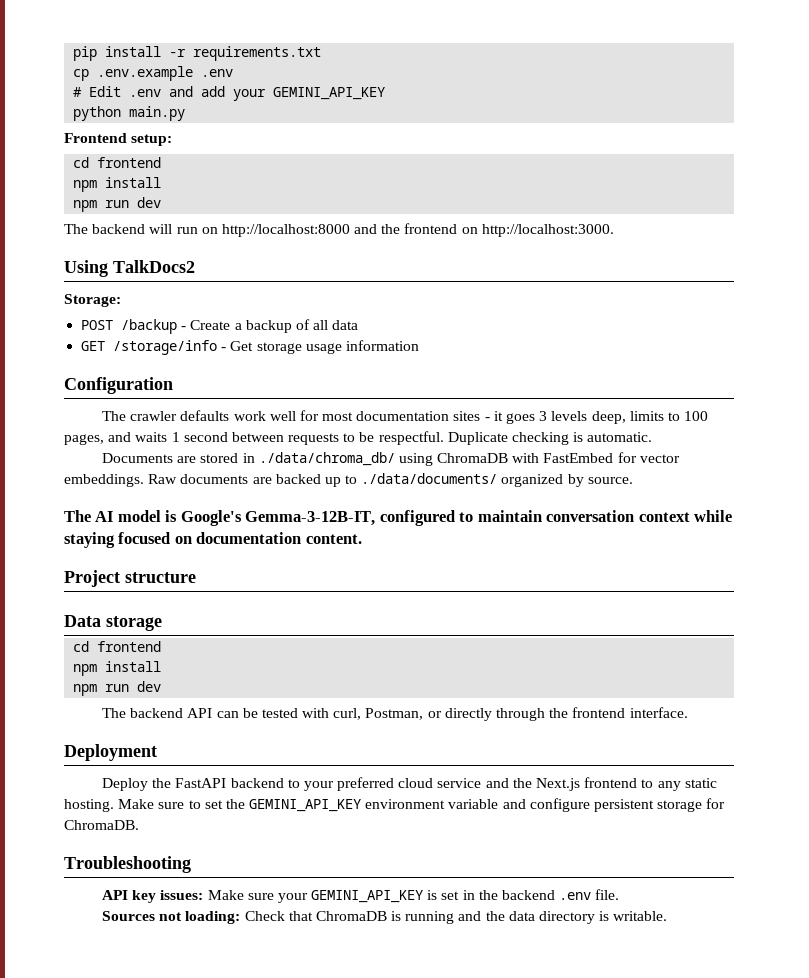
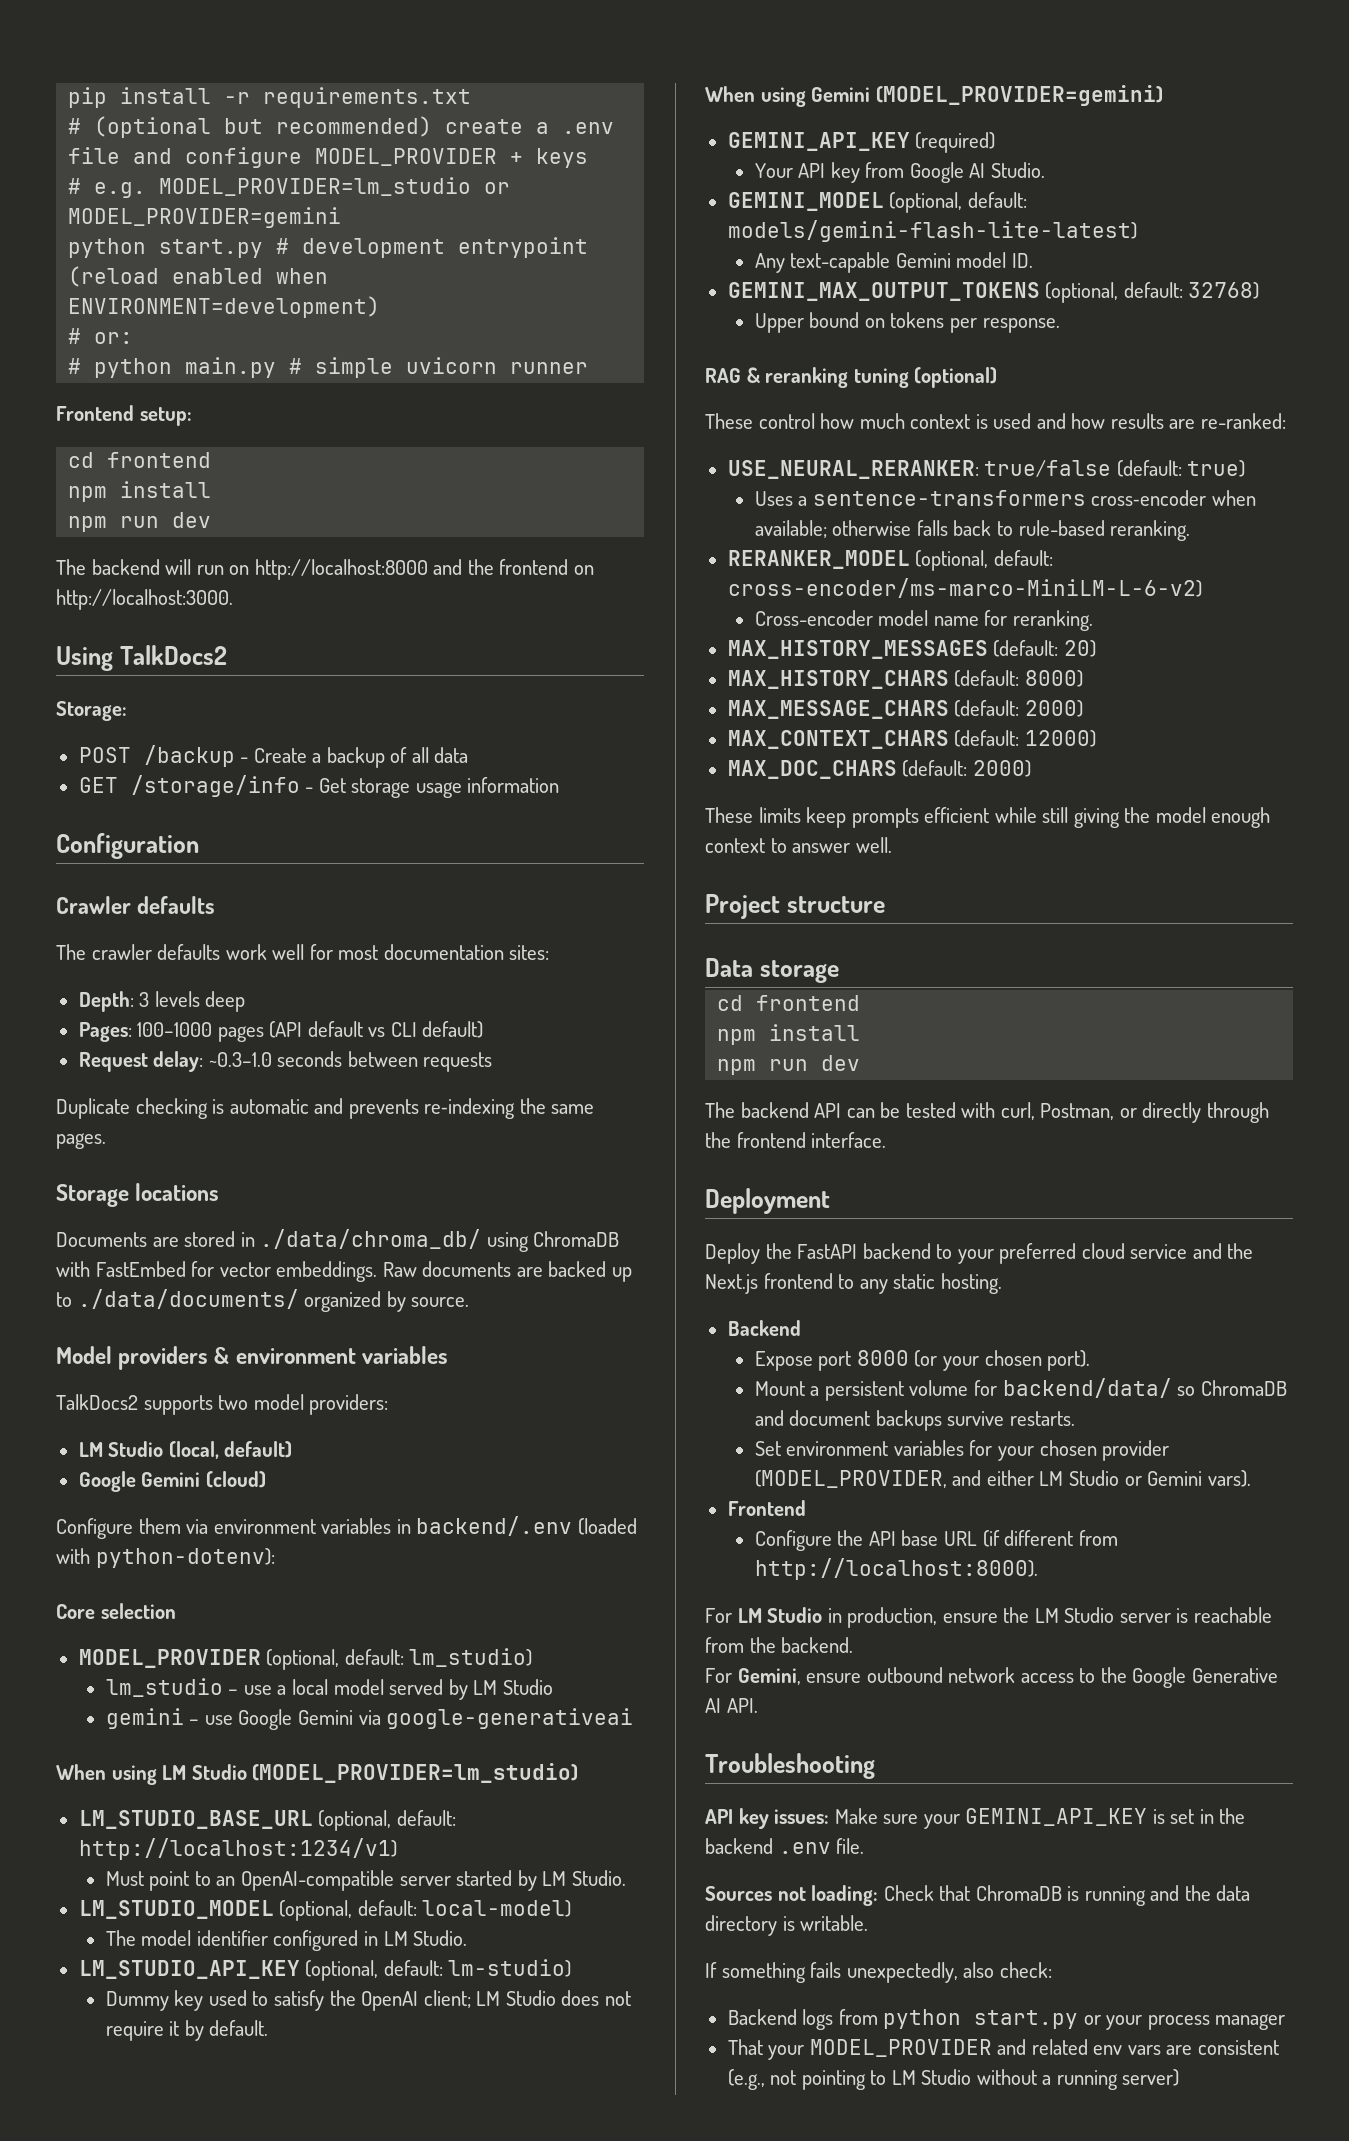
[73,66,234,81] [73,86,386,101] [73,106,186,121] cp .env.example .env // # Edit .env and add your GEMINI_API_KEY // python main.py -> [68,116,615,138] [68,147,589,168] [68,177,511,198] [68,207,342,228] [68,237,589,258] [68,266,329,287] [68,296,381,318] [68,328,134,344] [68,357,589,378] # (optional but recommended) create a .env file and configure MODEL_PROVIDER + keys // # e.g. MODEL_PROVIDER=lm_studio or MODEL_PROVIDER=gemini // python start.py # development entrypoint (reload enabled when ENVIRONMENT=development) // # or: // # python main.py # simple uvicorn runner
(173, 385) none -> [56,896,216,914] // Crawler defaults
[453,411,709,424] [64,431,653,445] sites - it goes 3 levels deep, limits to 100 pages, and waits 1 second between requests to be respectful. Duplicate checking is automatic. -> [509,945,550,960] [78,991,246,1012] [78,1021,484,1042] [78,1051,493,1072] [56,1098,595,1119] [56,1133,106,1149] [56,1183,220,1207] sites: // Depth: 3 levels deep // Pages: 100–1000 pages (API default vs CLI default) // Request delay: ~0.3–1.0 seconds between requests // Duplicate checking is automatic and prevents re‑indexing the same pages. // Storage locations
[64,510,733,526] [64,532,362,548] The AI model is Google's Gemma-3-12B-IT, configured to maintain conversation context while staying focused on documentation content. -> [56,1346,448,1370] [56,1394,389,1415] [78,1441,293,1459] [78,1471,266,1492] [56,1516,637,1539] [56,1548,275,1568] [56,1603,176,1619] [78,1648,533,1670] [105,1678,553,1700] [105,1708,634,1730] [56,1763,579,1785] [78,1810,456,1831] [78,1838,397,1860] [105,1870,626,1891] [78,1900,572,1921] [105,1930,468,1951] [78,1959,572,1981] [105,1990,631,2011] [105,2020,269,2041] [705,85,1163,107] [727,132,996,153] [754,162,1046,183] [727,192,1027,213] [727,220,1137,242] [754,252,1033,273] [727,282,1260,303] [754,312,1060,333] [705,367,998,388] [705,413,1286,429] [727,460,1246,479] [754,490,1256,506] [754,520,1191,541] [727,550,1053,571] [727,578,1202,598] [754,610,1093,631] [727,640,1096,659] [727,670,1083,689] [727,700,1083,719] [727,730,1096,749] [727,760,1031,779] [705,807,1271,828] [705,837,892,853] Model providers & environment variables // TalkDocs2 supports two model providers: // LM Studio (local, default) // Google Gemini (cloud) // Configure them via environment variables in backend/.env (loaded with python-dotenv): // Core selection // MODEL_PROVIDER (optional, default: lm_studio) // lm_studio – use a local model served by LM Studio // gemini – use Google Gemini via google-generativeai // When using LM Studio (MODEL_PROVIDER=lm_studio) // LM_STUDIO_BASE_URL (optional, default: http://localhost:1234/v1) // Must point to an OpenAI-compatible server started by LM Studio. // LM_STUDIO_MODEL (optional, default: local-model) // The model identifier configured in LM Studio. // LM_STUDIO_API_KEY (optional, default: lm-studio) // Dummy key used to satisfy the OpenAI client; LM Studio does not require it by default. // When using Gemini (MODEL_PROVIDER=gemini) // GEMINI_API_KEY (required) // Your API key from Google AI Studio. // GEMINI_MODEL (optional, default: models/gemini-flash-lite-latest) // Any text-capable Gemini model ID. // GEMINI_MAX_OUTPUT_TOKENS (optional, default: 32768) // Upper bound on tokens per response. // RAG & reranking tuning (optional) // These control how much context is used and how results are re-ranked: // USE_NEURAL_RERANKER: true/false (default: true) // Uses a sentence-transformers cross‑encoder when available; otherwise falls back to rule-based reranking. // RERANKER_MODEL (optional, default: cross-encoder/ms-marco-MiniLM-L-6-v2) // Cross-encoder model name for reranking. // MAX_HISTORY_MESSAGES (default: 20) // MAX_HISTORY_CHARS (default: 8000) // MAX_MESSAGE_CHARS (default: 2000) // MAX_CONTEXT_CHARS (default: 12000) // MAX_DOC_CHARS (default: 2000) // These limits keep prompts efficient while still giving the model enough context to answer well.
[118,798,726,812] [64,820,139,830] Make sure to set the GEMINI_API_KEY environment variable and configure persistent storage for ChromaDB. -> [727,1320,801,1336] [754,1350,1091,1371] [754,1378,1287,1401] [754,1410,1075,1431] [754,1440,1170,1461] [754,1470,1251,1488] [727,1500,806,1516] [754,1530,1118,1551] [754,1558,1038,1580] [705,1607,1272,1628] [705,1637,854,1653] [705,1667,1278,1688] [705,1698,758,1713] // Backend // Expose port 8000 (or your chosen port). // Mount a persistent volume for backend/data/ so ChromaDB and document backups survive restarts. // Set environment variables for your chosen provider (MODEL_PROVIDER, and either LM Studio or Gemini vars). // Frontend // Configure the API base URL (if different from http://localhost:8000). // For LM Studio in production, ensure the LM Studio server is reachable from the backend. // For Gemini, ensure outbound network access to the Google Generative AI API.
(668, 916) none -> [705,1962,1052,1983] [727,2009,1286,2030] [727,2039,1279,2060] [727,2069,1180,2090] // If something fails unexpectedly, also check: // Backend logs from python start.py or your process manager // That your MODEL_PROVIDER and related env vars are consistent (e.g., not pointing to LM Studio without a running server)

